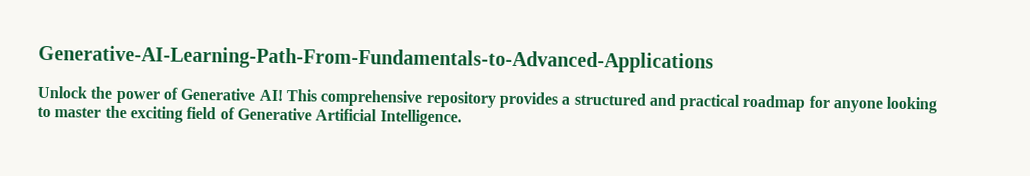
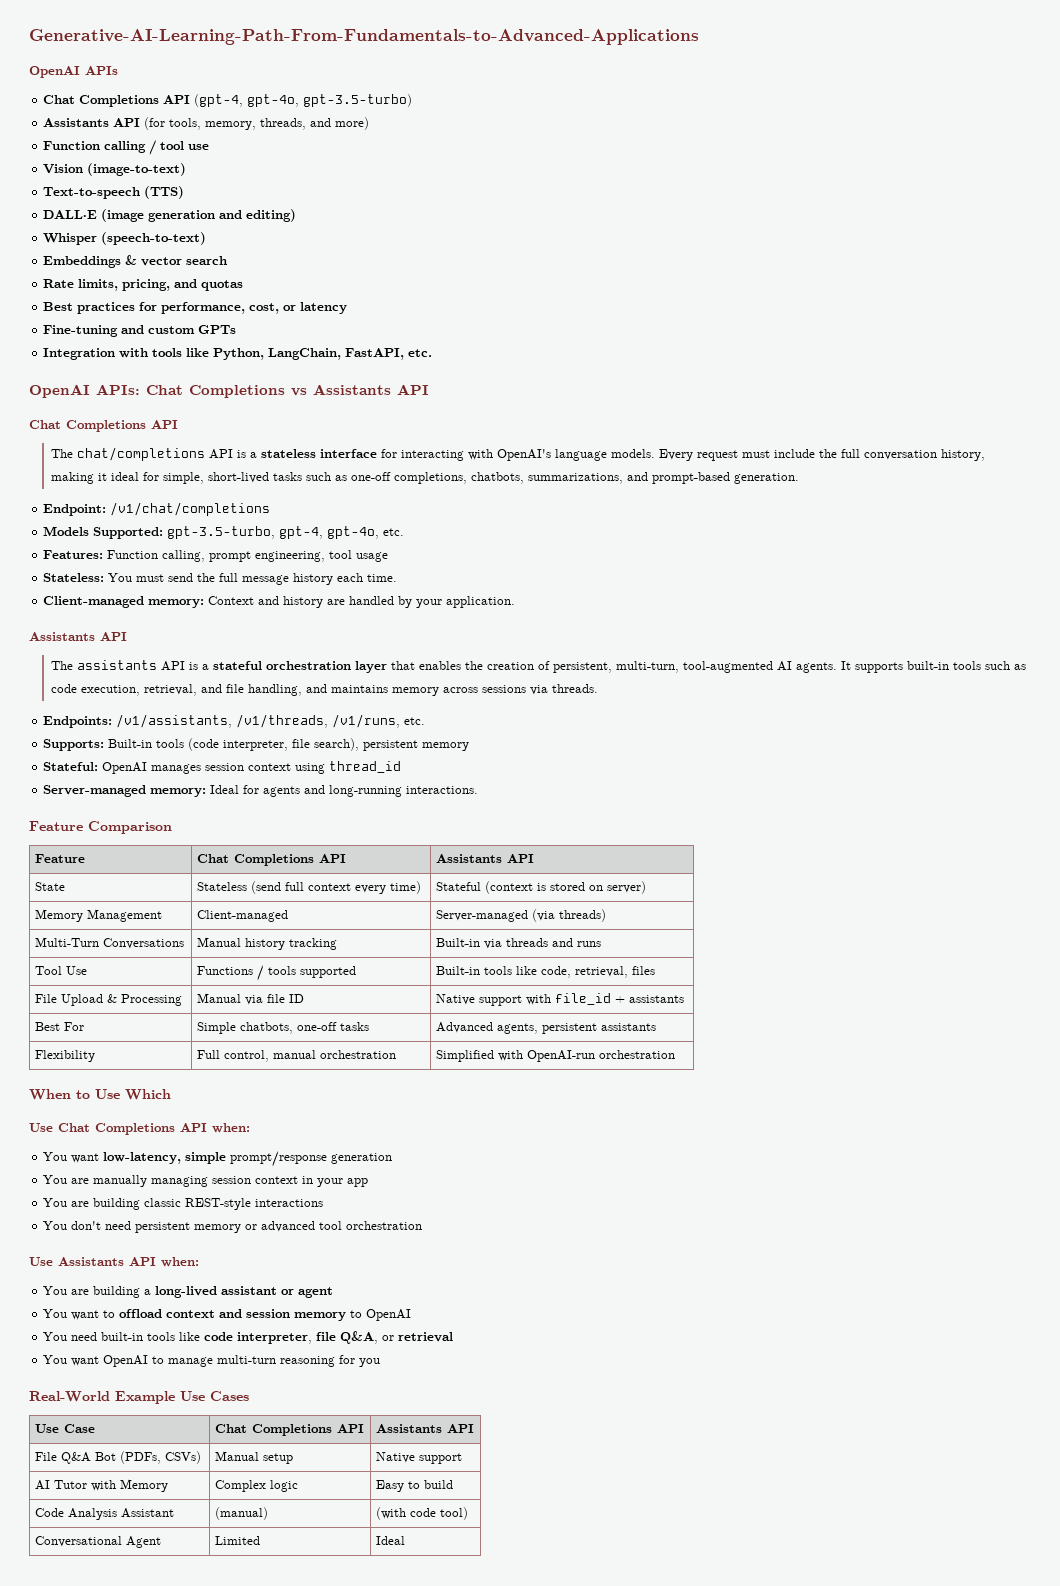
[37,85,938,114] [37,105,462,127] Unlock the power of Generative AI! This comprehensive repository provides a structured and practical roadmap for anyone looking to master the exciting field of Generative Artificial Intelligence. -> [29,66,118,78] [43,94,413,107] [43,117,370,130] [43,140,210,155] [43,163,187,176] [43,186,185,199] [43,209,297,222] [43,232,207,245] [43,255,228,268] [43,279,244,291] [43,302,348,314] [43,325,237,337] [43,348,433,360] [29,384,429,398] [29,420,178,432] [51,447,986,461] [51,472,800,484] [43,502,271,516] [43,526,405,539] [43,550,389,562] [43,573,398,585] [43,596,516,608] [29,632,127,641] [51,660,1027,673] [51,684,599,696] [43,714,426,728] [43,738,470,751] [43,761,402,774] [43,785,479,797] [29,821,172,834] [34,854,85,863] [196,854,346,866] [435,854,534,863] [34,882,65,891] [196,881,421,894] [435,881,646,894] [34,909,162,922] [196,910,288,922] [435,909,606,922] [34,937,184,949] [196,937,337,950] [435,938,601,949] [34,966,87,975] [196,965,356,981] [435,966,655,978] [34,994,182,1006] [196,993,304,1005] [435,993,684,1006] [34,1022,84,1031] [196,1022,369,1034] [435,1022,656,1034] [34,1050,95,1062] [196,1050,396,1062] [435,1050,675,1062] [29,1089,171,1100] [29,1123,250,1135] [43,1151,393,1167] [43,1175,369,1187] [43,1198,324,1210] [43,1221,423,1233] [29,1257,199,1267] [43,1286,334,1298] [43,1309,412,1321] [43,1331,454,1344] [43,1355,381,1367] [29,1391,249,1404] [34,1424,95,1433] [214,1424,364,1436] [375,1424,474,1433] [34,1451,201,1464] [214,1451,293,1464] [375,1452,462,1464] [34,1479,168,1492] [214,1480,298,1492] [375,1480,453,1492] [34,1508,174,1520] [214,1507,268,1520] [375,1507,468,1520] [34,1536,161,1548] [214,1536,260,1545] [375,1536,405,1545] OpenAI APIs // Chat Completions API (gpt-4, gpt-4o, gpt-3.5-turbo) // Assistants API (for tools, memory, threads, and more) // Function calling / tool use // Vision (image-to-text) // Text-to-speech (TTS) // DALL·E (image generation and editing) // Whisper (speech-to-text) // Embeddings & vector search // Rate limits, pricing, and quotas // Best practices for performance, cost, or latency // Fine-tuning and custom GPTs // Integration with tools like Python, LangChain, FastAPI, etc. // OpenAI APIs: Chat Completions vs Assistants API // Chat Completions API // The chat/completions API is a stateless interface for interacting with OpenAI's language models. Every request must include the full conversation history, making it ideal for simple, short-lived tasks such as one-off completions, chatbots, summarizations, and prompt-based generation. // Endpoint: /v1/chat/completions // Models Supported: gpt-3.5-turbo, gpt-4, gpt-4o, etc. // Features: Function calling, prompt engineering, tool usage // Stateless: You must send the full message history each time. // Client-managed memory: Context and history are handled by your application. // Assistants API // The assistants API is a stateful orchestration layer that enables the creation of persistent, multi-turn, tool-augmented AI agents. It supports built-in tools such as code execution, retrieval, and file handling, and maintains memory across sessions via threads. // Endpoints: /v1/assistants, /v1/threads, /v1/runs, etc. // Supports: Built-in tools (code interpreter, file search), persistent memory // Stateful: OpenAI manages session context using thread_id // Server-managed memory: Ideal for agents and long-running interactions. // Feature Comparison // Feature | Chat Completions API | Assistants API // State | Stateless (send full context every time) | Stateful (context is stored on server) // Memory Management | Client-managed | Server-managed (via threads) // Multi-Turn Conversations | Manual history tracking | Built-in via threads and runs // Tool Use | Functions / tools supported | Built-in tools like code, retrieval, files // File Upload & Processing | Manual via file ID | Native support with file_id + assistants // Best For | Simple chatbots, one-off tasks | Advanced agents, persistent assistants // Flexibility | Full control, manual orchestration | Simplified with OpenAI-run orchestration // When to Use Which // Use Chat Completions API when: // You want low-latency, simple prompt/response generation // You are manually managing session context in your app // You are building classic REST-style interactions // You don't need persistent memory or advanced tool orchestration // Use Assistants API when: // You are building a long-lived assistant or agent // You want to offload context and session memory to OpenAI // You need built-in tools like code interpreter, file Q&A, or retrieval // You want OpenAI to manage multi-turn reasoning for you // Real-World Example Use Cases // Use Case | Chat Completions API | Assistants API // File Q&A Bot (PDFs, CSVs) | Manual setup | Native support // AI Tutor with Memory | Complex logic | Easy to build // Code Analysis Assistant | (manual) | (with code tool) // Conversational Agent | Limited | Ideal

